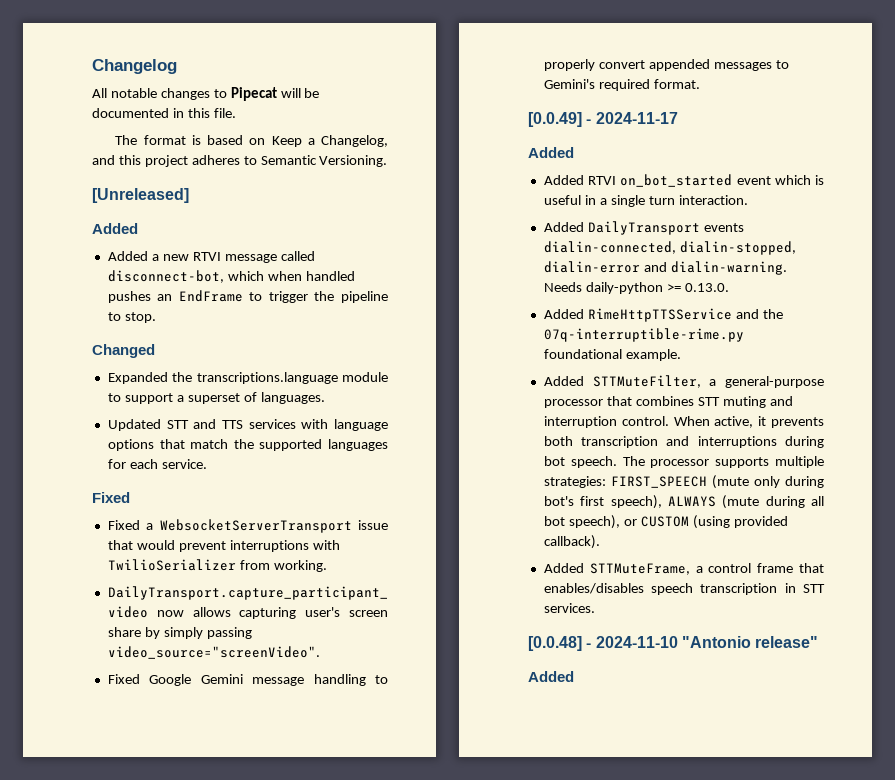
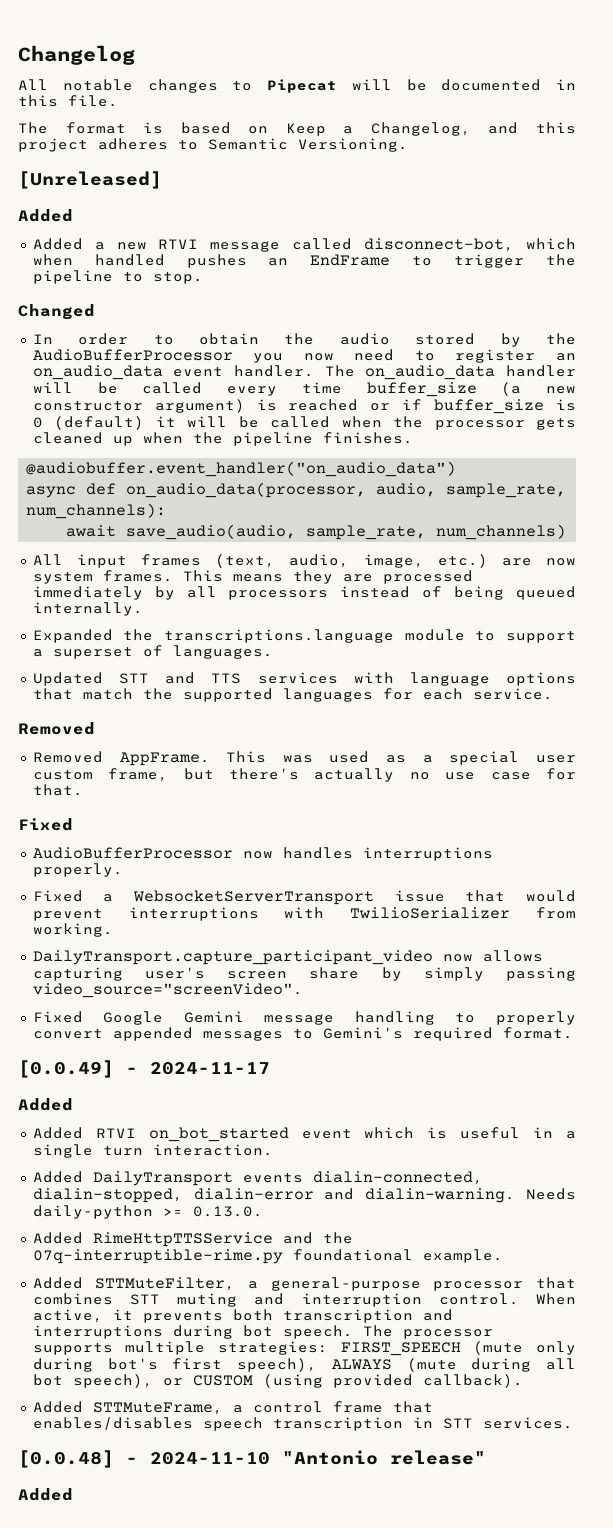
(155, 351) none -> [32,333,576,347] [32,349,576,363] [32,365,576,380] [32,382,576,397] [32,399,576,414] [32,416,576,430] [32,432,413,446] [26,461,457,477] [26,482,567,498] [26,503,167,519] [66,524,567,540] [32,554,576,568] [32,570,473,584] [32,586,576,600] [32,602,143,616] // In order to obtain the audio stored by the AudioBufferProcessor you now need to register an on_audio_data event handler. The on_audio_data handler will be called every time buffer_size (a new constructor argument) is reached or if buffer_size is 0 (default) it will be called when the processor gets cleaned up when the pipeline finishes. // @audiobuffer.event_handler("on_audio_data") // async def on_audio_data(processor, audio, sample_rate, num_channels): // await save_audio(audio, sample_rate, num_channels) // All input frames (text, audio, image, etc.) are now system frames. This means they are processed immediately by all processors instead of being queued internally.
[92,492,130,503] Fixed -> [18,722,95,735] [32,751,576,766] [32,768,576,782] [32,784,83,796] [18,818,73,831] [32,847,493,861] [32,863,123,877] Removed // Removed AppFrame. This was used as a special user custom frame, but there's actually no use case for that. // Fixed // AudioBufferProcessor now handles interruptions properly.

